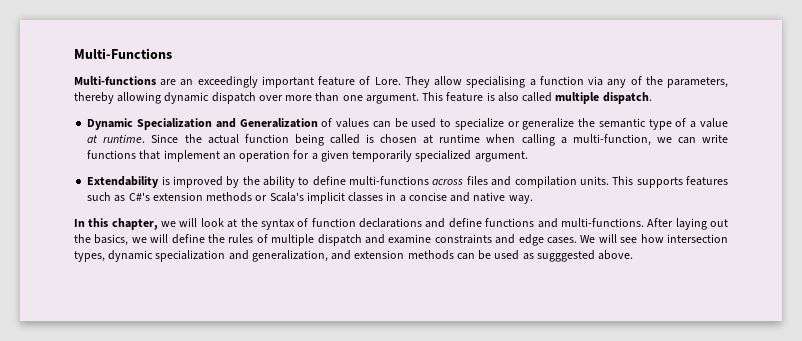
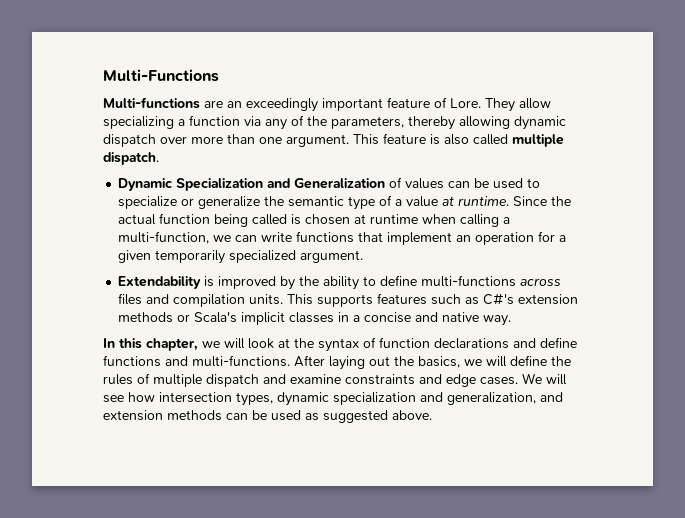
[466,76,526,88] specialising -> [103,116,174,129] specializing
[536,250,595,262] sugggested -> [323,410,388,423] suggested

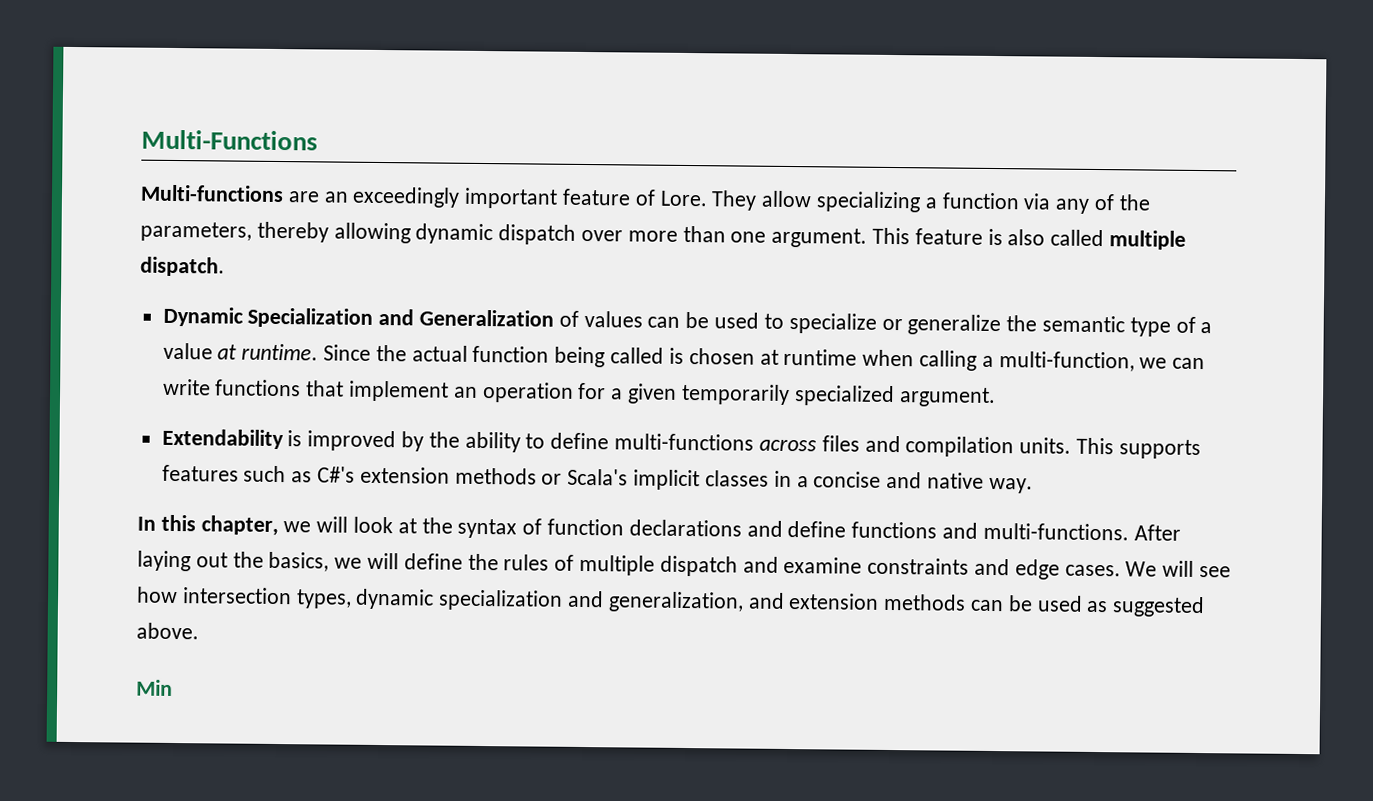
(432, 415) none -> [136,679,173,696] // Min

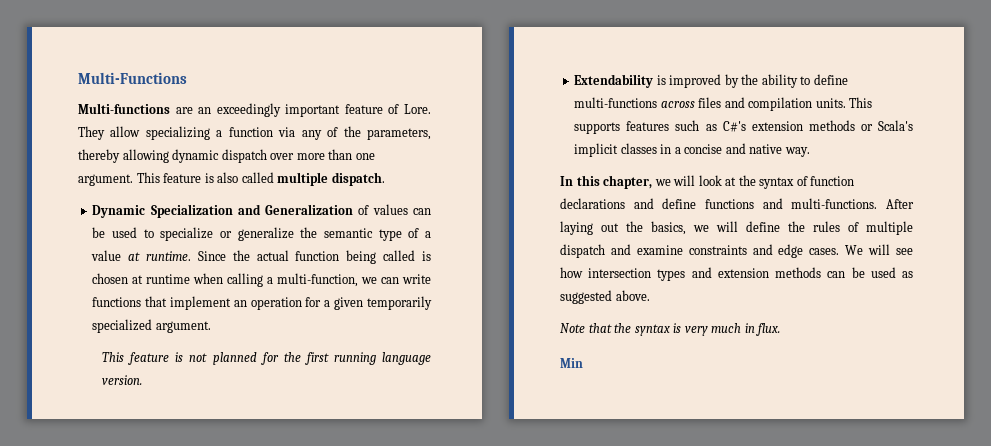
(996, 397) none -> [102,352,431,365] [102,375,143,385] // This feature is not planned for the first running language version.
[295,588,744,613] types, dynamic specialization and generalization, -> [657,269,686,281] types
(199, 631) none -> [560,323,781,336] // Note that the syntax is very much in flux.

